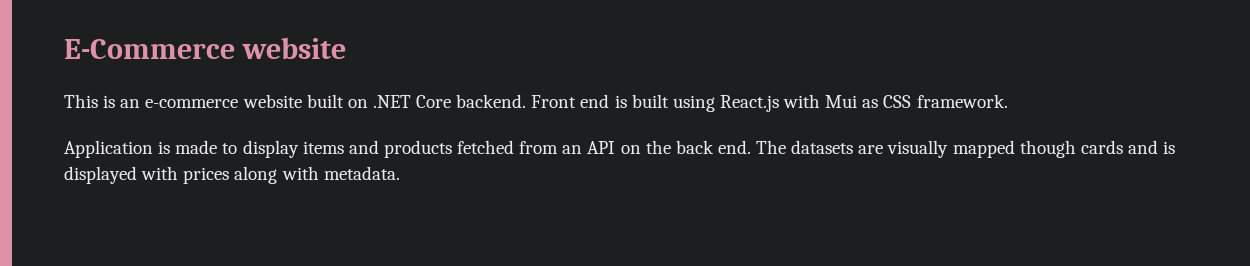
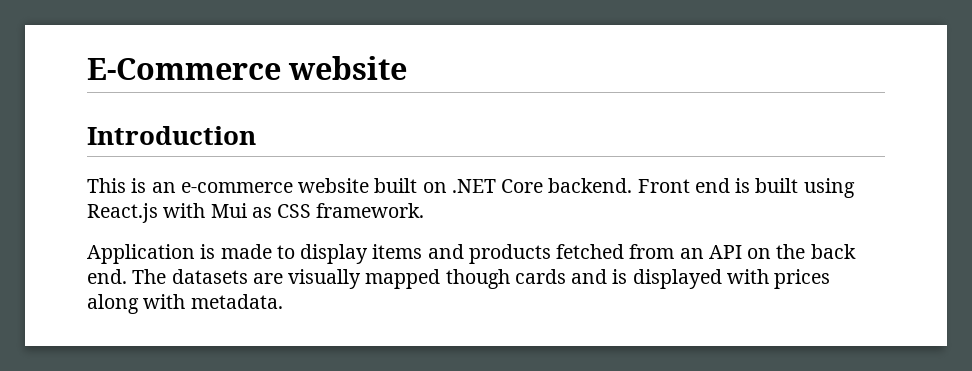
(346, 48) none -> [87,126,256,145] // Introduction

